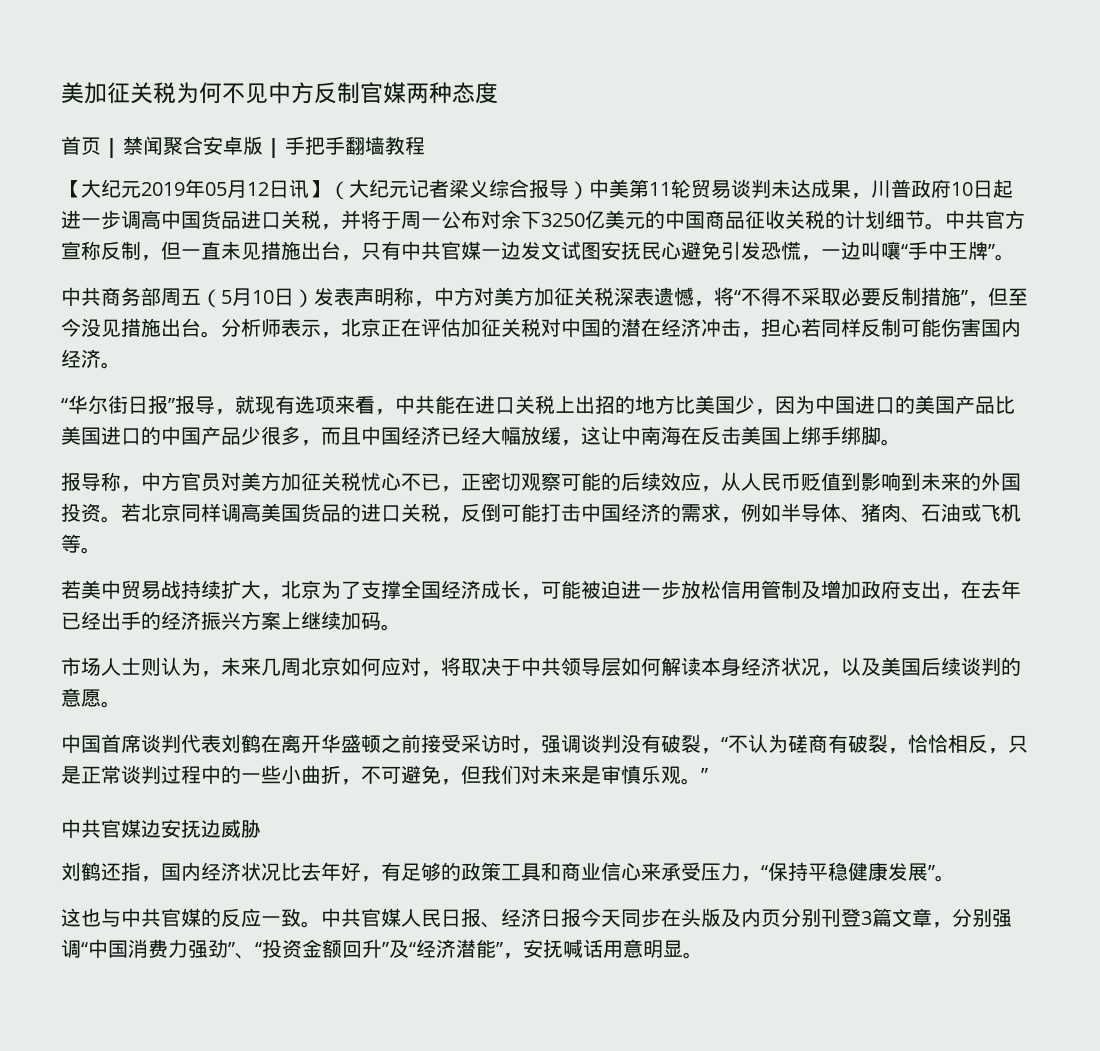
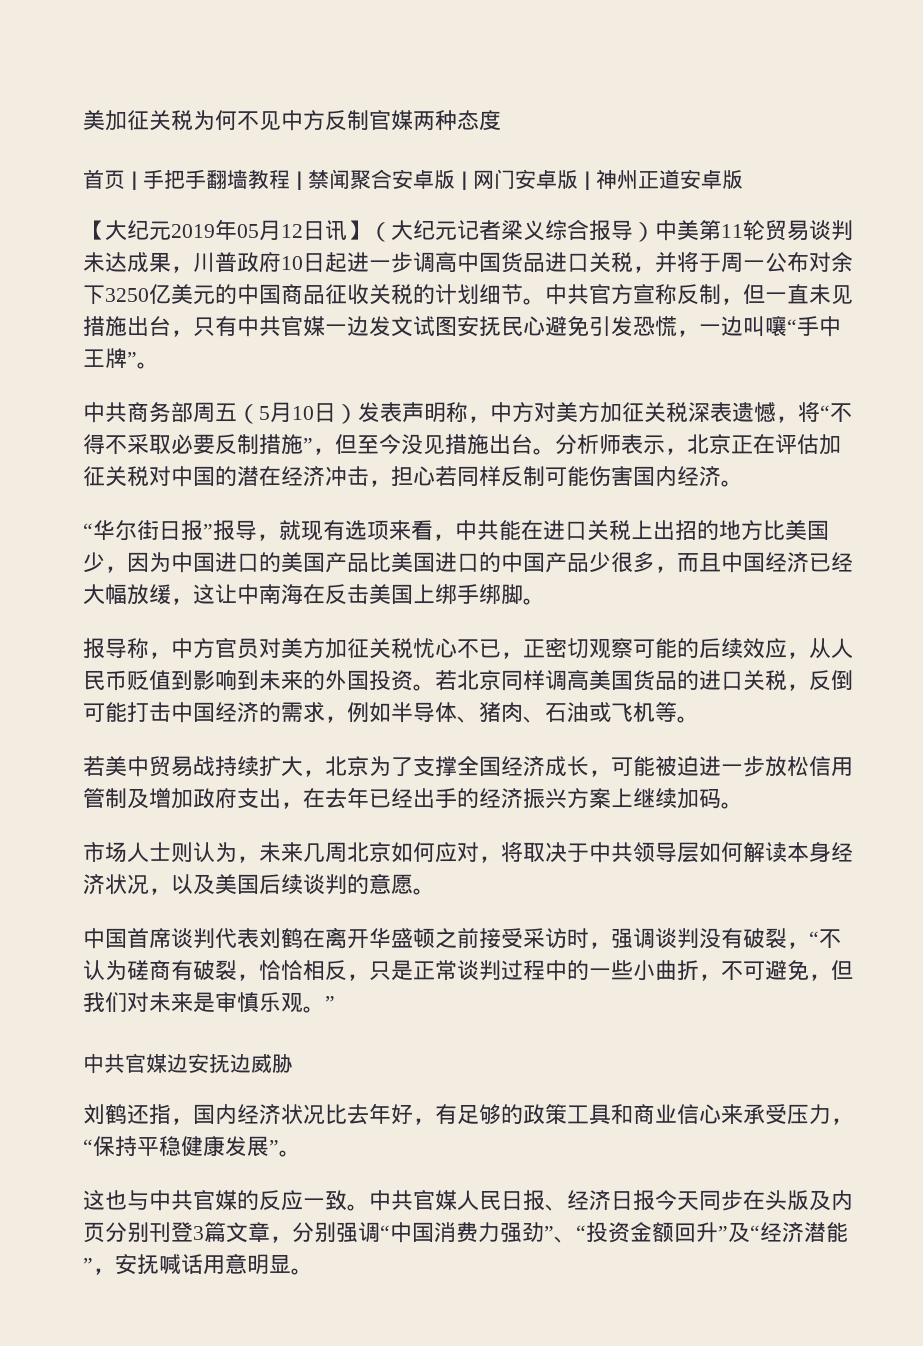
(118, 148) none -> [143,169,303,190] 手把手翻墙教程 |
[284,136,425,155] 手把手翻墙教程 -> [473,169,744,190] 网门安卓版 | 神州正道安卓版

